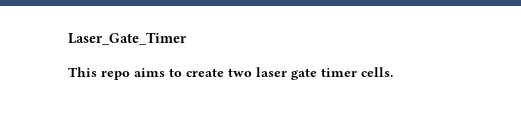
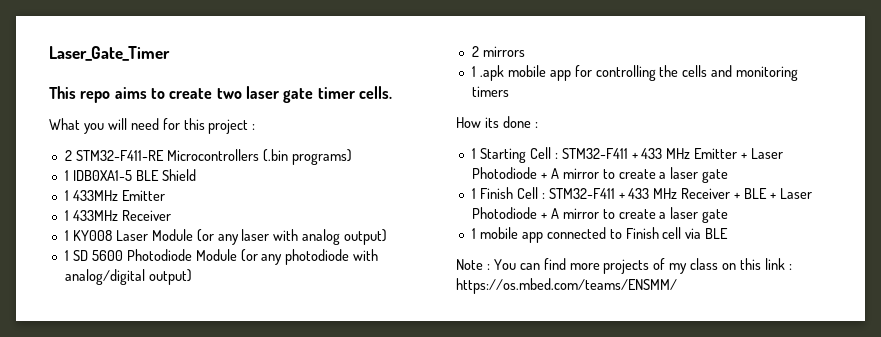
(393, 72) none -> [49,118,256,134] [64,149,352,165] [64,169,196,181] [64,190,165,201] [64,210,171,221] [64,229,388,245] [64,249,379,265] [64,269,192,285] [471,46,525,57] [471,65,799,81] [471,86,509,97] [456,116,538,128] [471,147,784,163] [471,167,729,183] [471,187,812,199] [471,207,729,223] [471,227,729,243] [456,258,792,274] [456,278,677,294] // What you will need for this project : // 2 STM32-F411-RE Microcontrollers (.bin programs) // 1 IDB0XA1-5 BLE Shield // 1 433MHz Emitter // 1 433MHz Receiver // 1 KY008 Laser Module (or any laser with analog output) // 1 SD 5600 Photodiode Module (or any photodiode with analog/digital output) // 2 mirrors // 1 .apk mobile app for controlling the cells and monitoring timers // How its done : // 1 Starting Cell : STM32-F411 + 433 MHz Emitter + Laser Photodiode + A mirror to create a laser gate // 1 Finish Cell : STM32-F411 + 433 MHz Receiver + BLE + Laser Photodiode + A mirror to create a laser gate // 1 mobile app connected to Finish cell via BLE // Note : You can find more projects of my class on this link : https://os.mbed.com/teams/ENSMM/

